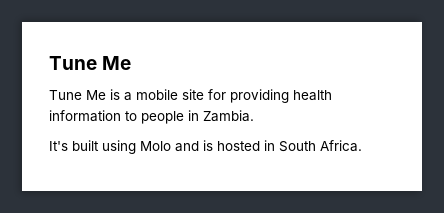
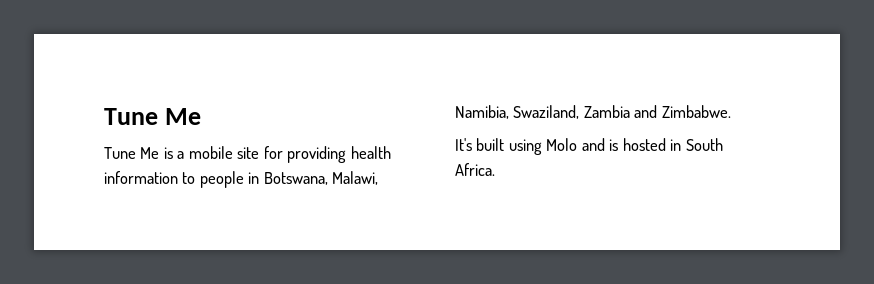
[203,110,254,122] Zambia. -> [263,171,379,185] [455,105,731,119] Botswana, Malawi, Namibia, Swaziland, Zambia and Zimbabwe.

